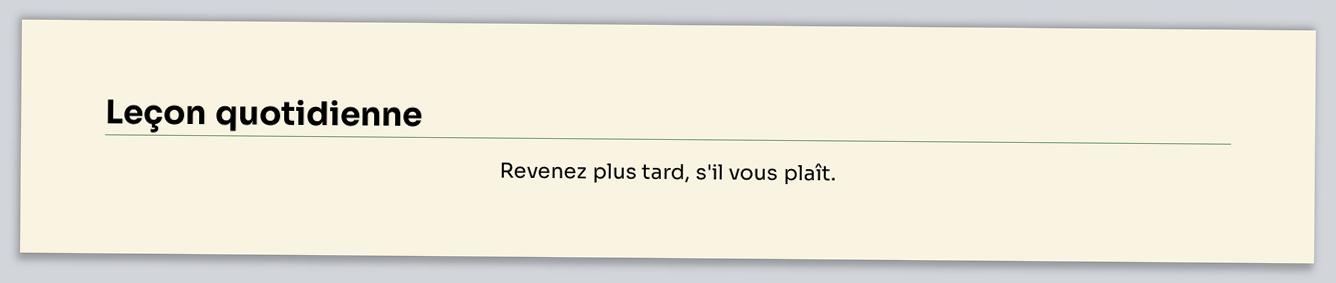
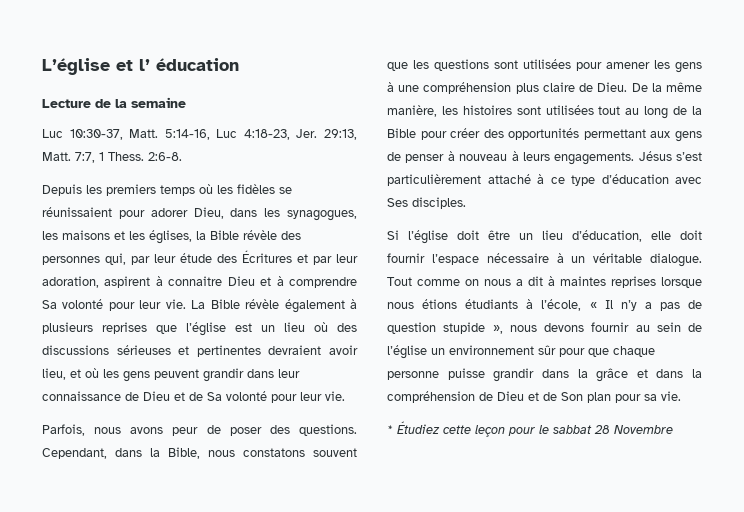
[105,99,423,134] [499,161,836,186] Leçon quotidienne // Revenez plus tard, s'il vous plaît. -> [42,58,239,75] [42,97,186,108] [42,129,357,140] [42,152,182,163] [42,184,292,196] [42,207,357,221] [42,230,301,244] [42,250,358,265] [42,276,357,288] [42,299,358,313] [42,322,357,336] [42,345,358,357] [42,368,300,382] [42,391,345,403] [42,424,357,436] [42,447,357,459] [387,59,702,73] [387,82,702,94] [387,105,702,119] [387,128,702,142] [387,151,702,165] [387,174,702,186] [387,197,466,209] [387,230,702,244] [387,253,702,267] [387,276,702,288] [387,299,702,311] [387,322,702,334] [387,345,655,359] [387,368,702,382] [387,391,681,403] [387,421,673,437] L’église et l’ éducation // Lecture de la semaine // Luc 10:30-37, Matt. 5:14-16, Luc 4:18-23, Jer. 29:13, Matt. 7:7, 1 Thess. 2:6-8. // Depuis les premiers temps où les fidèles se réunissaient pour adorer Dieu, dans les synagogues, les maisons et les églises, la Bible révèle des personnes qui, par leur étude des Écritures et par leur adoration, aspirent à connaitre Dieu et à comprendre Sa volonté pour leur vie. La Bible révèle également à plusieurs reprises que l’église est un lieu où des discussions sérieuses et pertinentes devraient avoir lieu, et où les gens peuvent grandir dans leur connaissance de Dieu et de Sa volonté pour leur vie. // Parfois, nous avons peur de poser des questions. Cependant, dans la Bible, nous constatons souvent que les questions sont utilisées pour amener les gens à une compréhension plus claire de Dieu. De la même manière, les histoires sont utilisées tout au long de la Bible pour créer des opportunités permettant aux gens de penser à nouveau à leurs engagements. Jésus s’est particulièrement attaché à ce type d’éducation avec Ses disciples. // Si l’église doit être un lieu d’éducation, elle doit fournir l’espace nécessaire à un véritable dialogue. Tout comme on nous a dit à maintes reprises lorsque nous étions étudiants à l’école, « Il n’y a pas de question stupide », nous devons fournir au sein de l’église un environnement sûr pour que chaque personne puisse grandir dans la grâce et dans la compréhension de Dieu et de Son plan pour sa vie. // * Étudiez cette leçon pour le sabbat 28 Novembre

